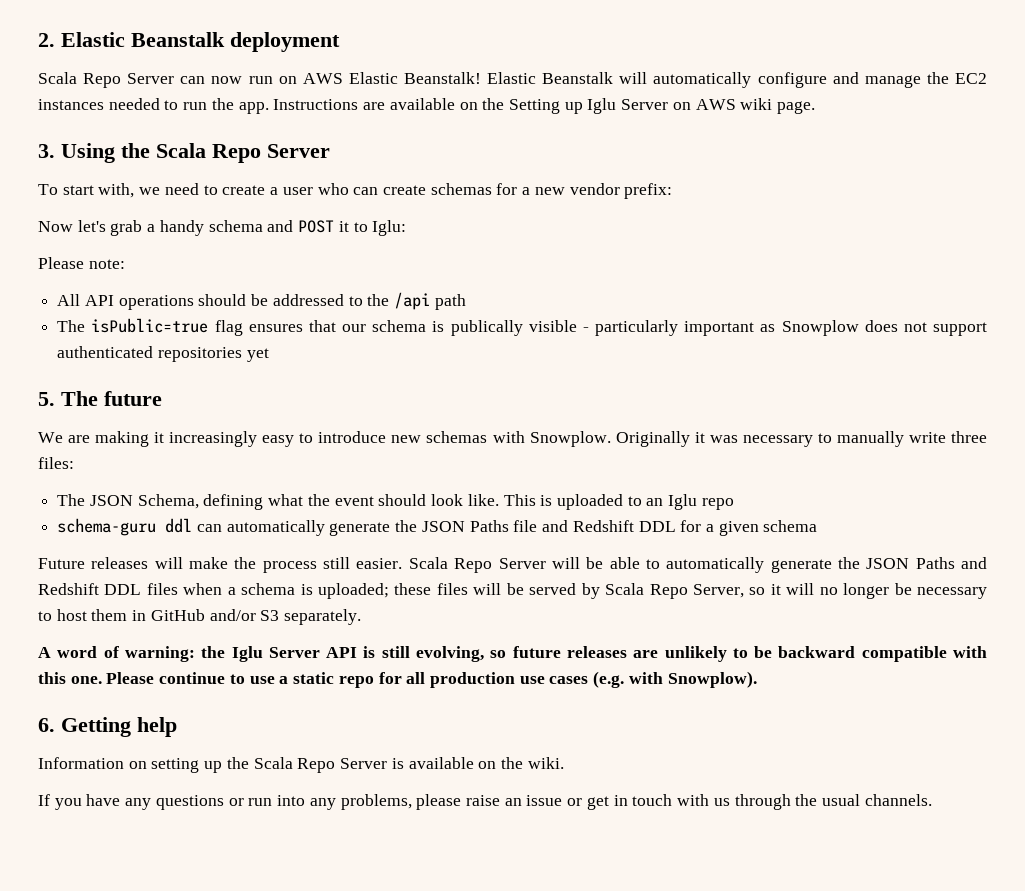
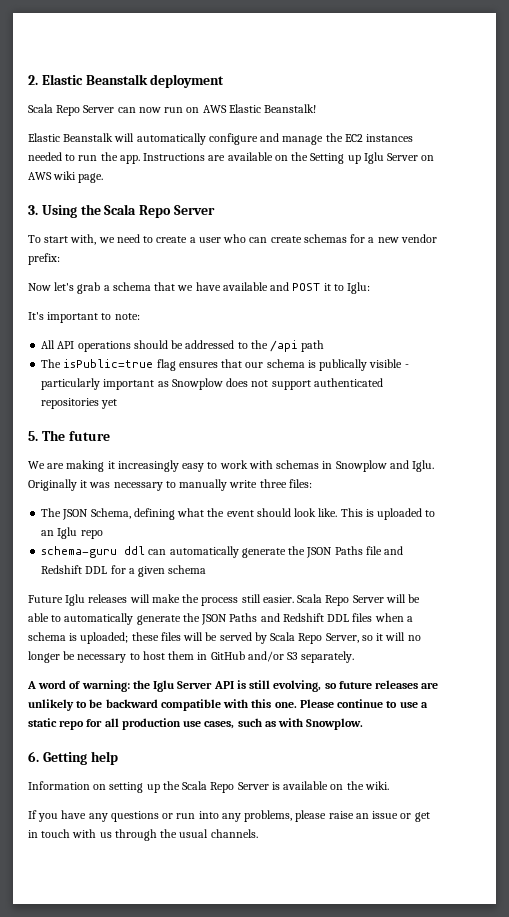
(481, 78) none -> (317, 108) //
[159,220,263,236] handy schema -> [112,282,268,291] schema that we have available
[38,257,84,269] Please -> [28,312,112,323] It's important to
[318,431,611,447] introduce new schemas with Snowplow. -> [219,460,435,472] work with schemas in Snowplow and Iglu.
(85, 563) none -> [65,594,86,606] Iglu
[549,671,757,688] cases (e.g. with Snowplow). -> [204,718,364,730] cases, such as with Snowplow.

